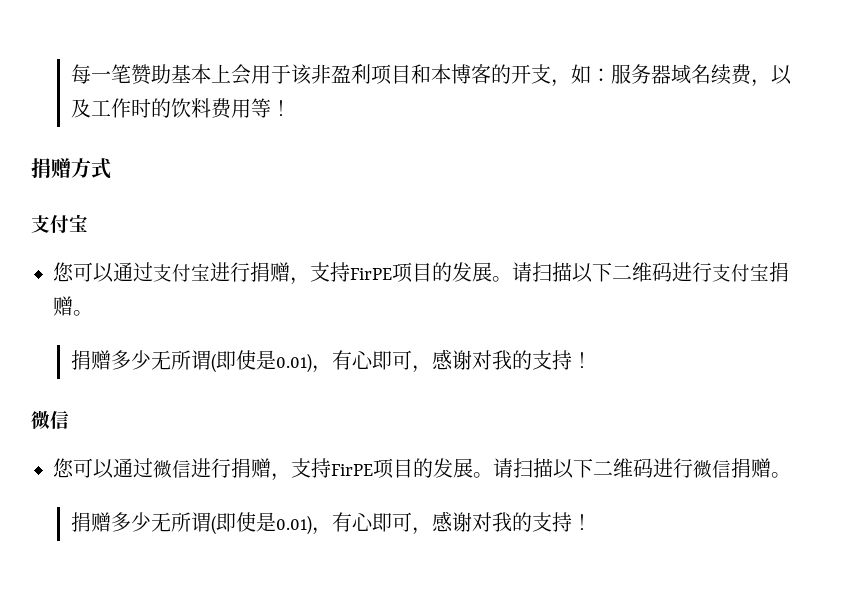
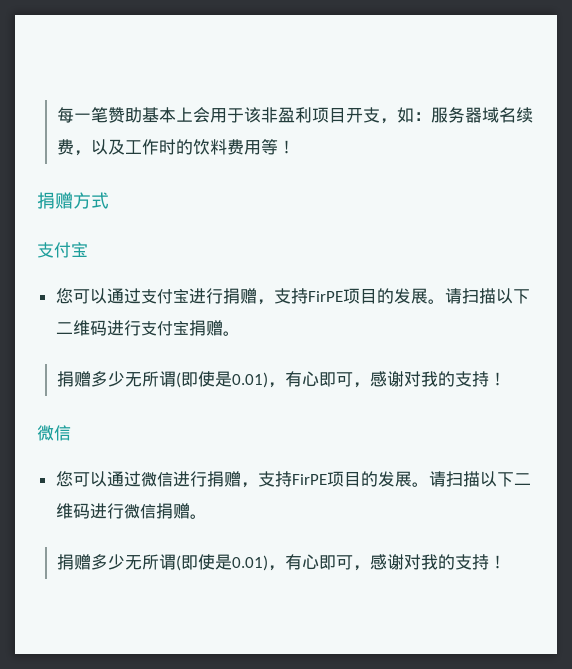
[410,64,511,84] 和本博客的 -> (346, 115) none

